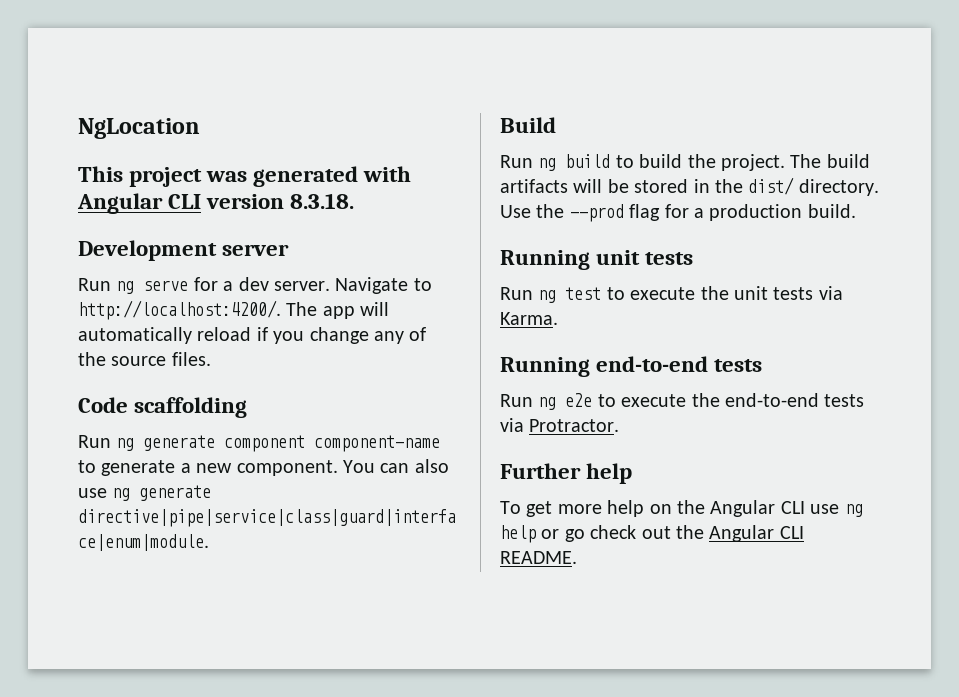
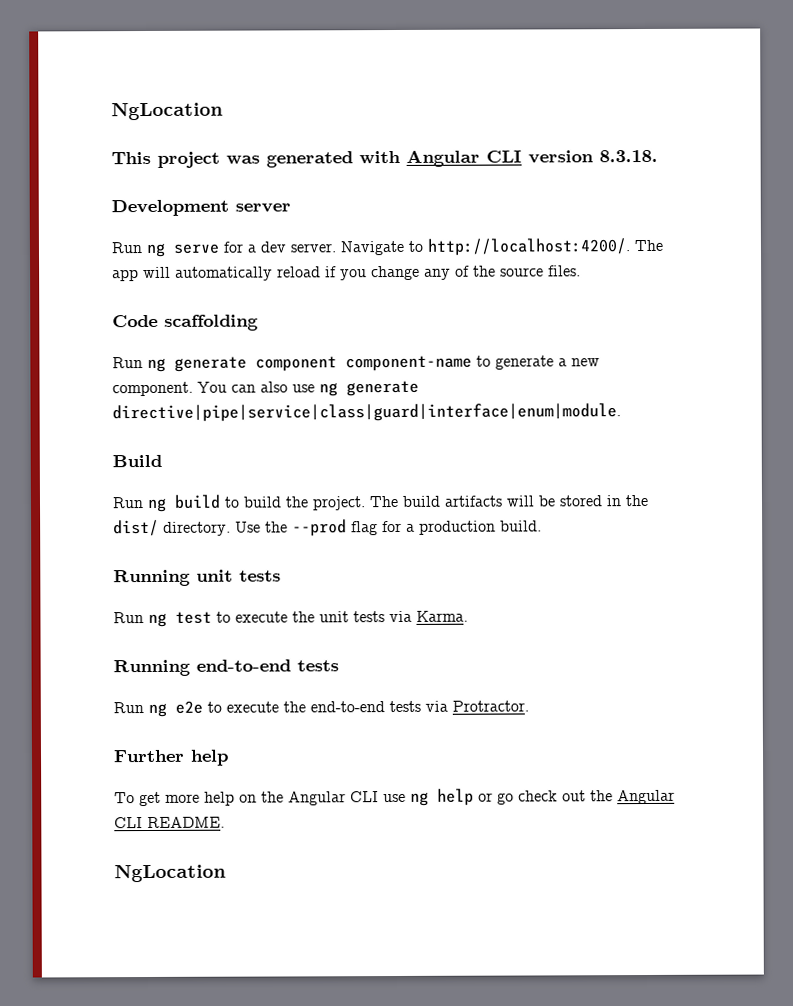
(577, 557) none -> [114,864,226,883] // NgLocation

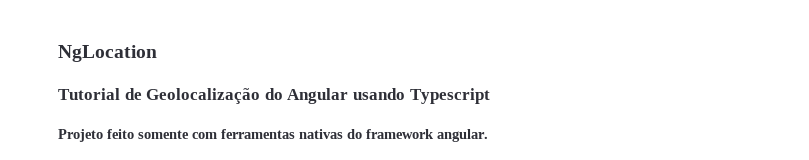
[111,149,658,168] [111,199,291,217] [111,238,663,257] [112,265,581,282] [112,314,259,331] [112,355,600,372] [112,380,419,397] [112,403,621,423] [112,454,162,468] [112,494,649,512] [113,519,542,537] [113,569,281,587] [113,610,468,627] [113,659,339,677] [113,700,529,717] [113,749,229,766] [114,788,675,807] [114,816,225,829] [114,864,226,883] This project was generated with Angular CLI version 8.3.18. // Development server // Run ng serve for a dev server. Navigate to http://localhost:4200/. The app will automatically reload if you change any of the source files. // Code scaffolding // Run ng generate component component-name to generate a new component. You can also use ng generate directive|pipe|service|class|guard|interface|enum|module. // Build // Run ng build to build the project. The build artifacts will be stored in the dist/ directory. Use the --prod flag for a production build. // Running unit tests // Run ng test to execute the unit tests via Karma. // Running end-to-end tests // Run ng e2e to execute the end-to-end tests via Protractor. // Further help // To get more help on the Angular CLI use ng help or go check out the Angular CLI README. // NgLocation -> [58,88,490,104] [58,129,488,142] Tutorial de Geolocalização do Angular usando Typescript // Projeto feito somente com ferramentas nativas do framework angular.

